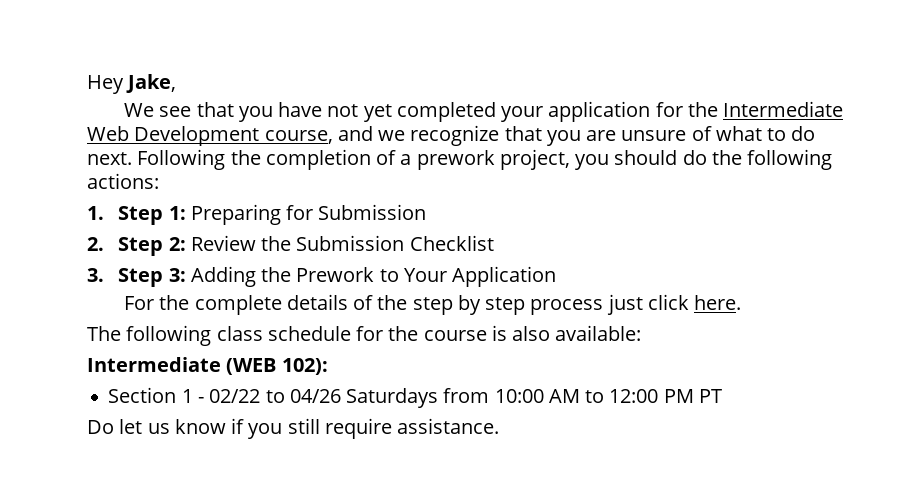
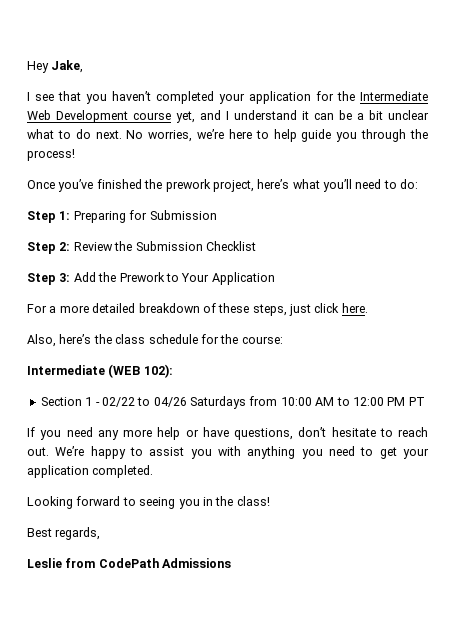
[124,103,155,117] We -> [27,92,30,101] I
[278,102,392,122] have not yet -> [112,91,151,101] haven’t
[264,125,816,146] [87,149,833,170] [87,173,159,189] [87,206,104,220] course, and we recognize that you are unsure of what to do next. Following the completion of a prework project, you should do the following actions: // 1. -> [133,110,429,123] [27,129,429,142] [27,149,75,161] [27,179,419,192] course yet, and I understand it can be a bit unclear what to do next. No worries, we’re here to help guide you through the process! // Once you’ve finished the prework project, here’s what you’ll need to do: //
[87,237,104,251] 2. -> (217, 215) none
[87,268,104,282] 3. -> (256, 246) none
[190,266,256,287] Adding -> [73,272,96,282] Add
[159,294,604,315] the complete details of the step by step process -> [49,303,287,316] a more detailed breakdown of these steps,
[87,325,212,346] The following -> [27,334,112,347] Also, here’s the
[423,325,642,341] course is also available: -> [241,336,283,344] course:
[87,418,500,439] Do let us know if you still require assistance. -> [27,427,428,440] [27,446,429,459] [27,465,154,478] [27,496,270,509] [27,527,101,540] [27,558,232,568] If you need any more help or have questions, don’t hesitate to reach out. We’re happy to assist you with anything you need to get your application completed. // Looking forward to seeing you in the class! // Best regards, // Leslie from CodePath Admissions

